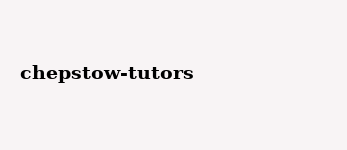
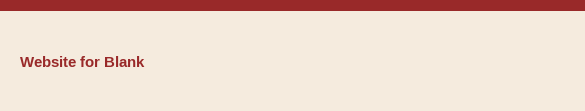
[20,65,194,83] chepstow-tutors -> [20,56,146,67] Website for Blank

